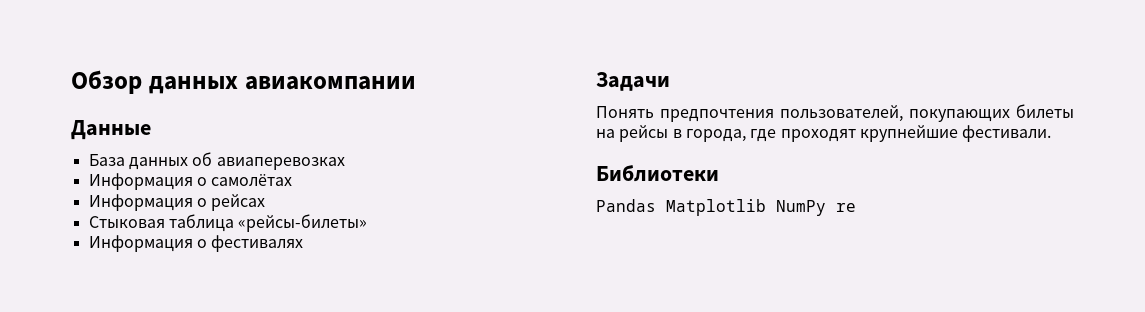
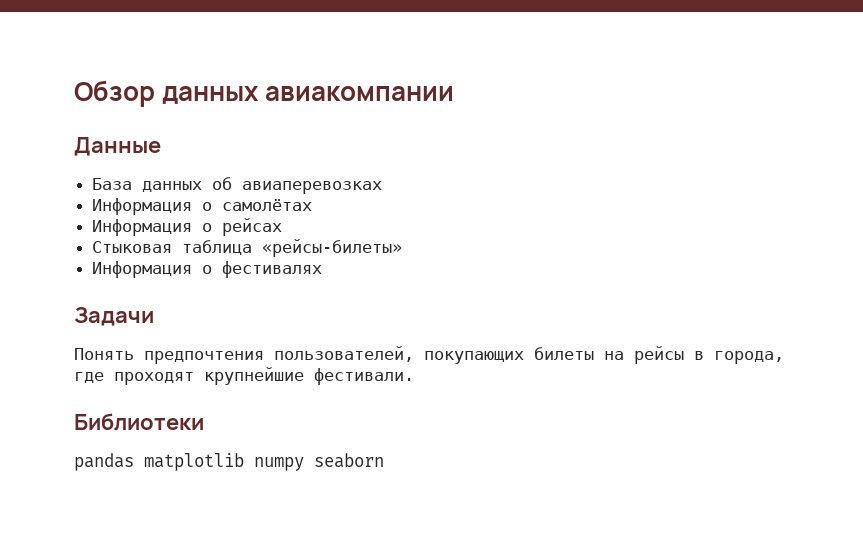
[596,199,856,216] Pandas Matplotlib NumPy re -> [74,453,384,471] pandas matplotlib numpy seaborn

